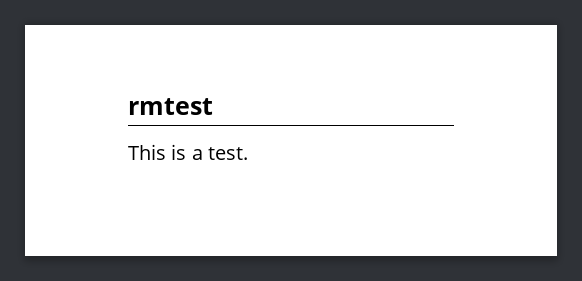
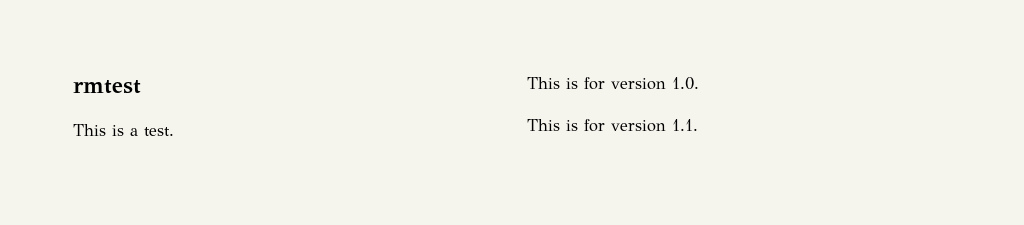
(248, 153) none -> [527,77,699,90] [527,119,698,132] // This is for version 1.0. // This is for version 1.1.

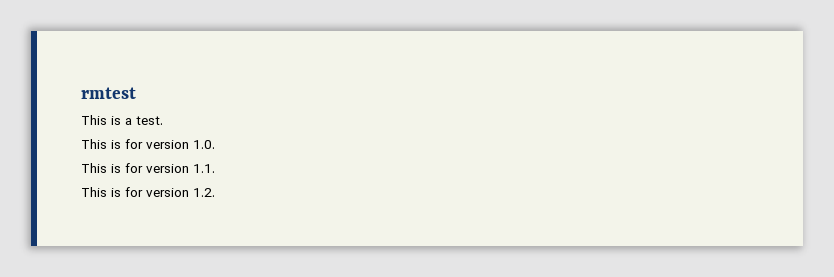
(698, 125) none -> [81,187,215,197] // This is for version 1.2.

